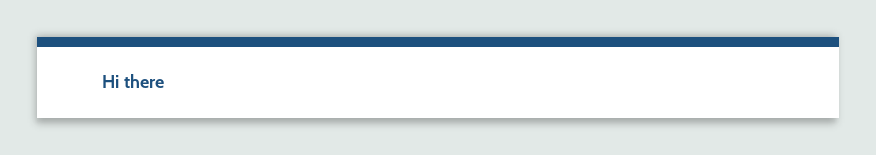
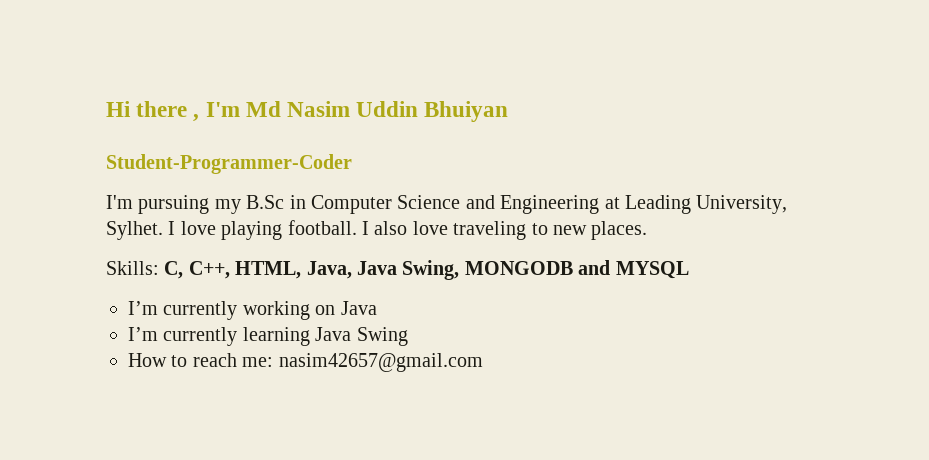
(164, 81) none -> [193,101,509,122] [106,154,352,174] [106,195,788,214] [106,220,648,240] [106,260,689,280] [128,301,377,320] [128,327,408,346] [128,353,483,372] , I'm Md Nasim Uddin Bhuiyan // Student-Programmer-Coder // I'm pursuing my B.Sc in Computer Science and Engineering at Leading University, Sylhet. I love playing football. I also love traveling to new places. // Skills: C, C++, HTML, Java, Java Swing, MONGODB and MYSQL // I’m currently working on Java // I’m currently learning Java Swing // How to reach me: nasim42657@gmail.com

